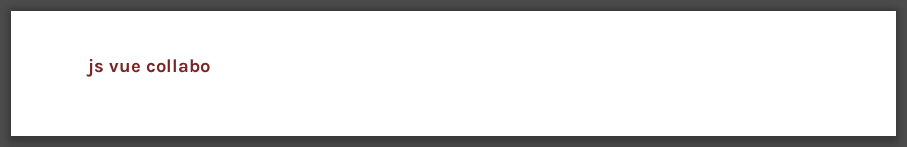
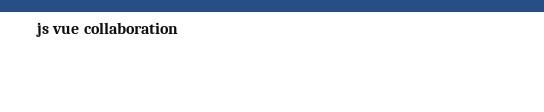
[146,59,210,73] collabo -> [83,22,178,34] collaboration

